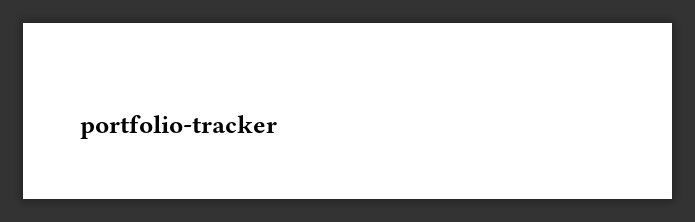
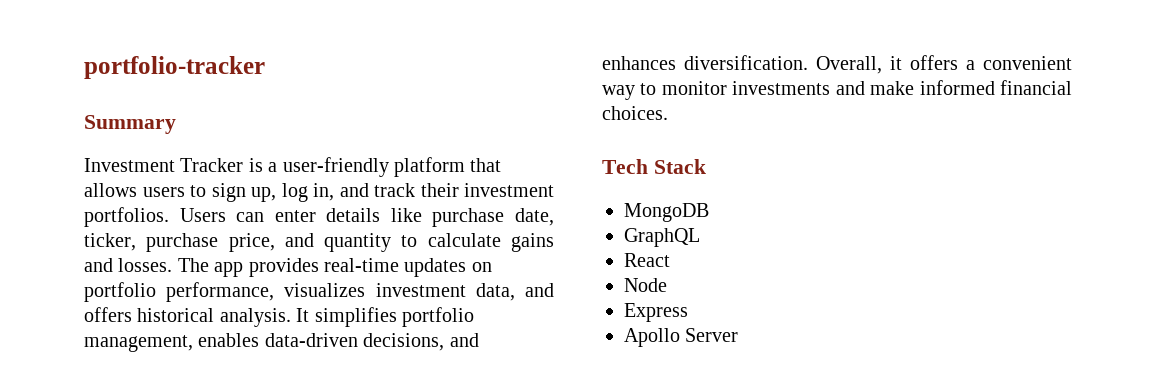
(277, 127) none -> [84,115,176,134] [84,157,502,177] [84,183,554,202] [84,207,554,227] [84,233,554,252] [84,258,492,277] [84,282,554,302] [84,307,474,327] [84,333,479,352] [602,55,1072,74] [602,80,1072,100] [602,106,668,120] [602,159,706,174] [624,203,709,222] [624,228,700,247] [624,253,670,267] [624,278,667,292] [624,303,688,322] [624,328,739,347] // Summary // Investment Tracker is a user-friendly platform that allows users to sign up, log in, and track their investment portfolios. Users can enter details like purchase date, ticker, purchase price, and quantity to calculate gains and losses. The app provides real-time updates on portfolio performance, visualizes investment data, and offers historical analysis. It simplifies portfolio management, enables data-driven decisions, and enhances diversification. Overall, it offers a convenient way to monitor investments and make informed financial choices. // Tech Stack // MongoDB // GraphQL // React // Node // Express // Apollo Server

